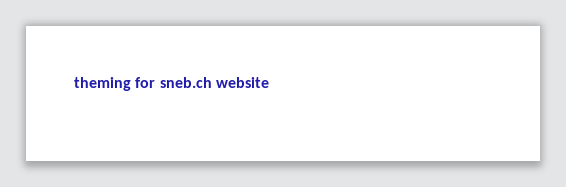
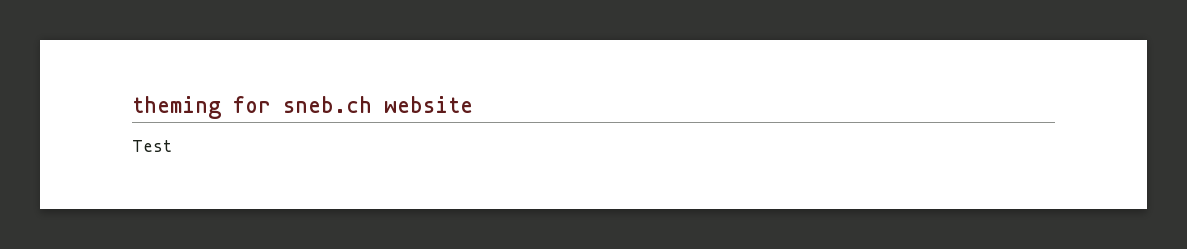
(269, 82) none -> [132,140,172,152] // Test

